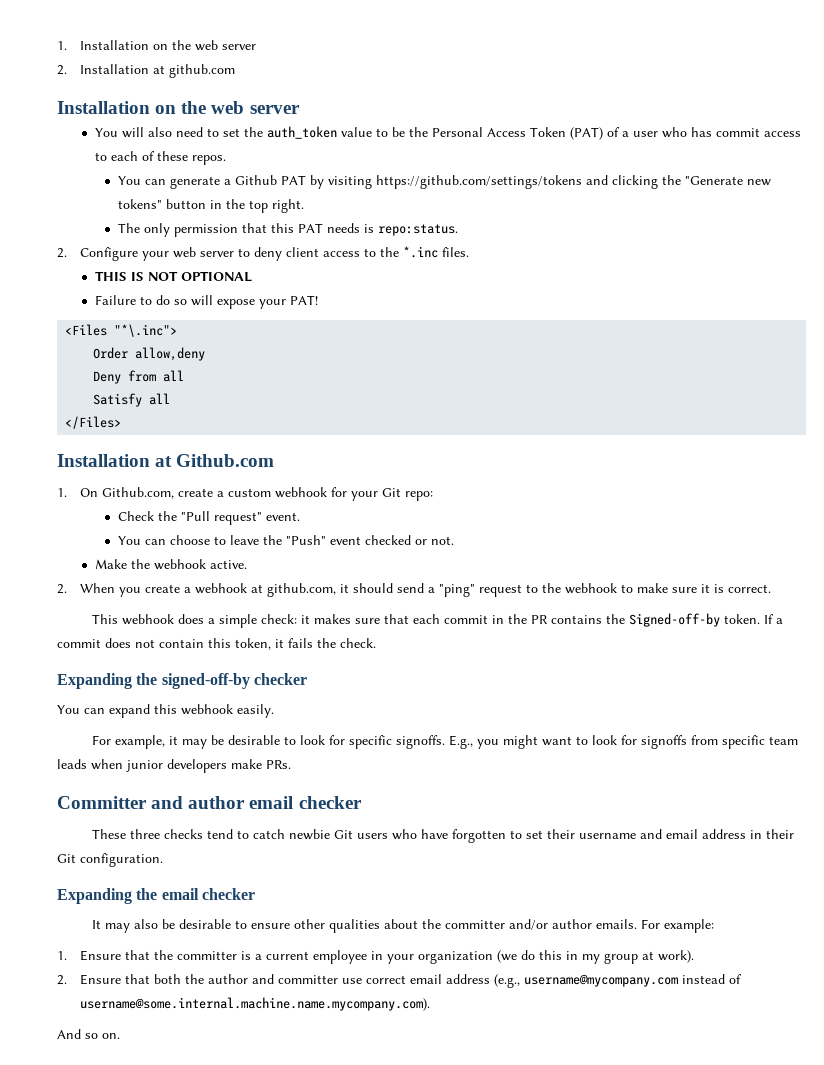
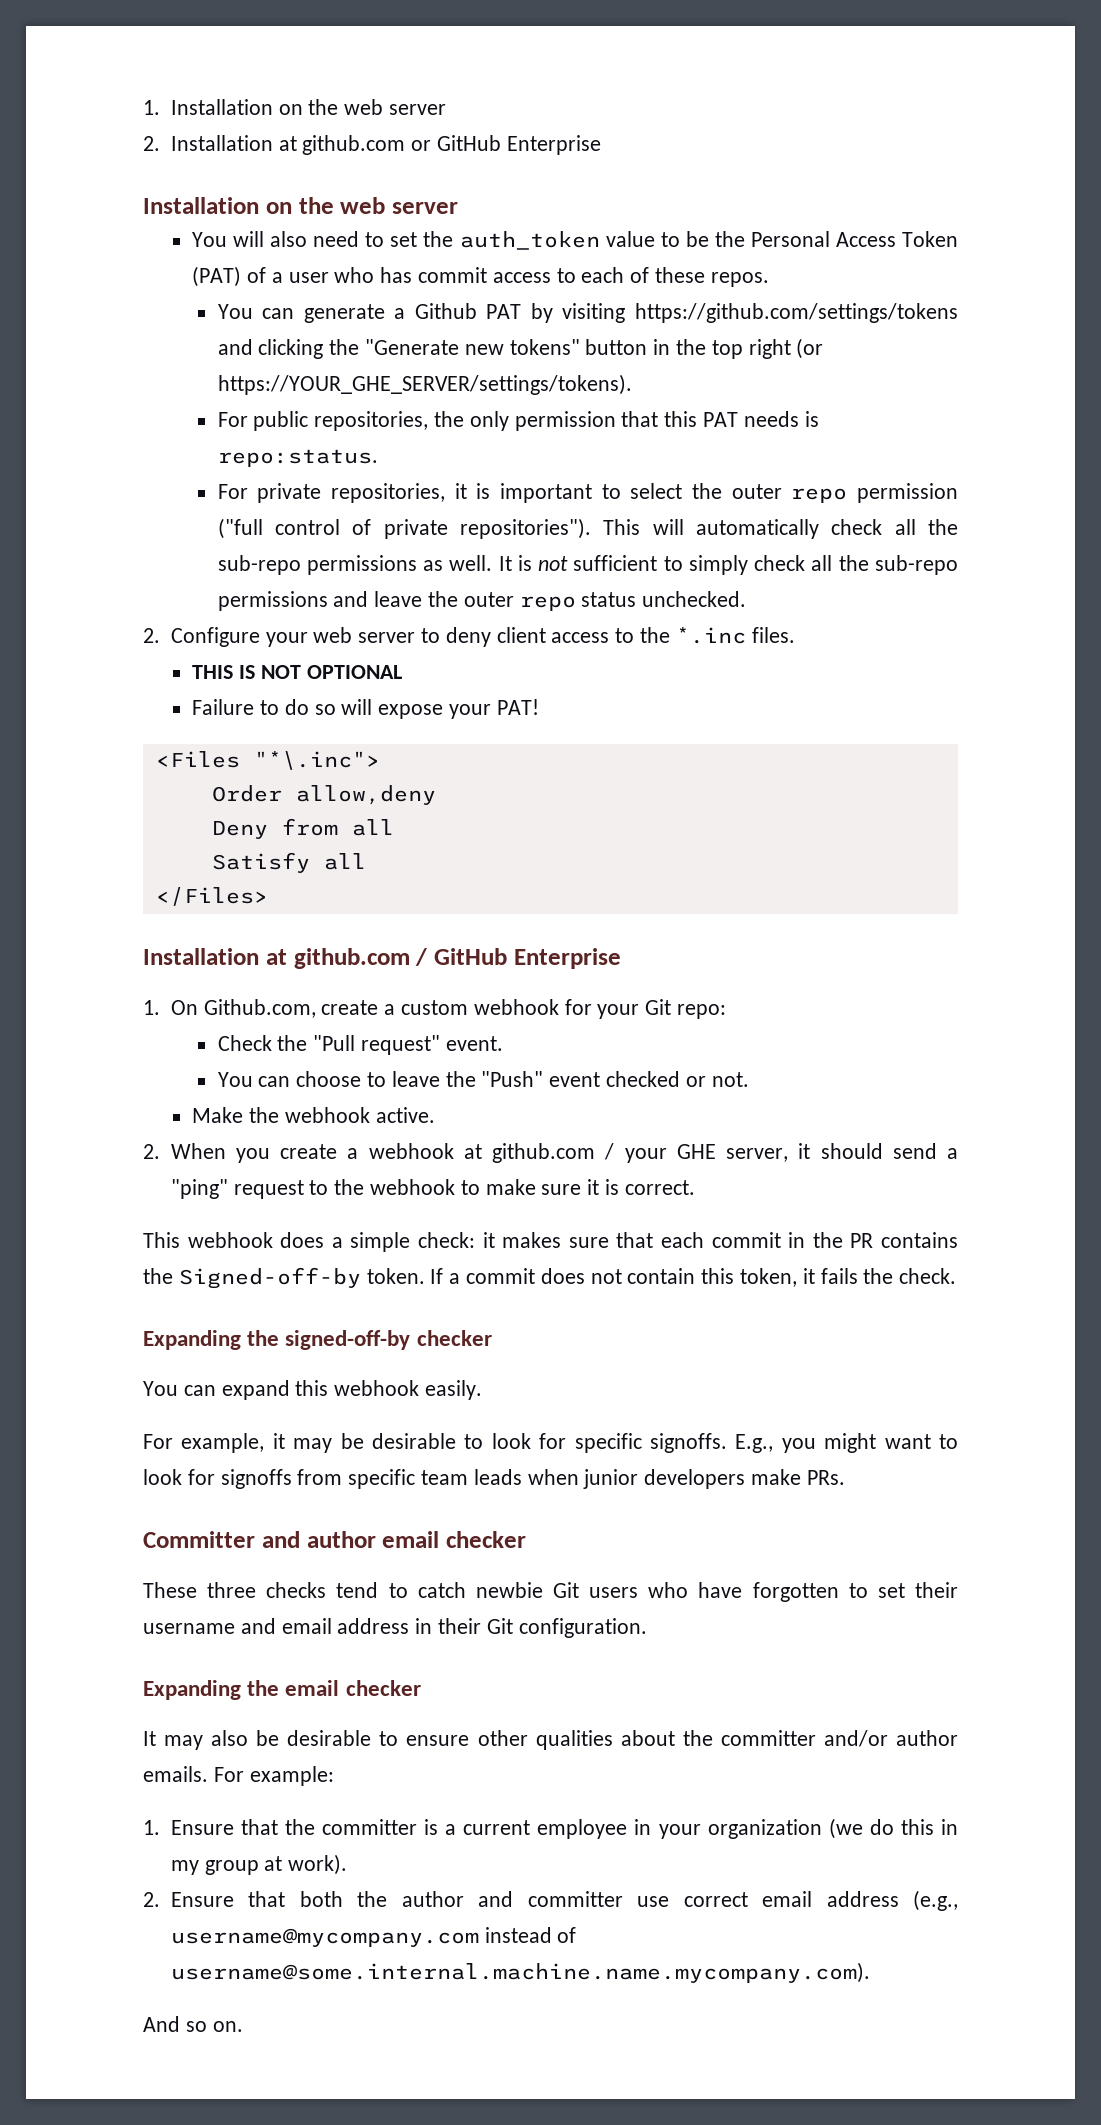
(235, 71) none -> [411,135,601,155] or GitHub Enterprise
[271,199,304,213] [117,223,140,233] right. // The -> [748,338,824,359] [217,374,632,395] [217,411,464,431] right (or https://YOUR_GHE_SERVER/settings/tokens). // For public repositories, the
(458, 230) none -> [217,483,958,503] [217,518,958,539] [217,555,958,575] [217,591,747,611] // For private repositories, it is important to select the outer repo permission ("full control of private repositories"). This will automatically check all the sub-repo permissions as well. It is not sufficient to simply check all the sub-repo permissions and leave the outer repo status unchecked.
[176,454,275,467] Github.com -> [293,948,621,969] github.com / GitHub Enterprise
[266,583,336,597] github.com, -> [492,1143,789,1163] github.com / your GHE server,

